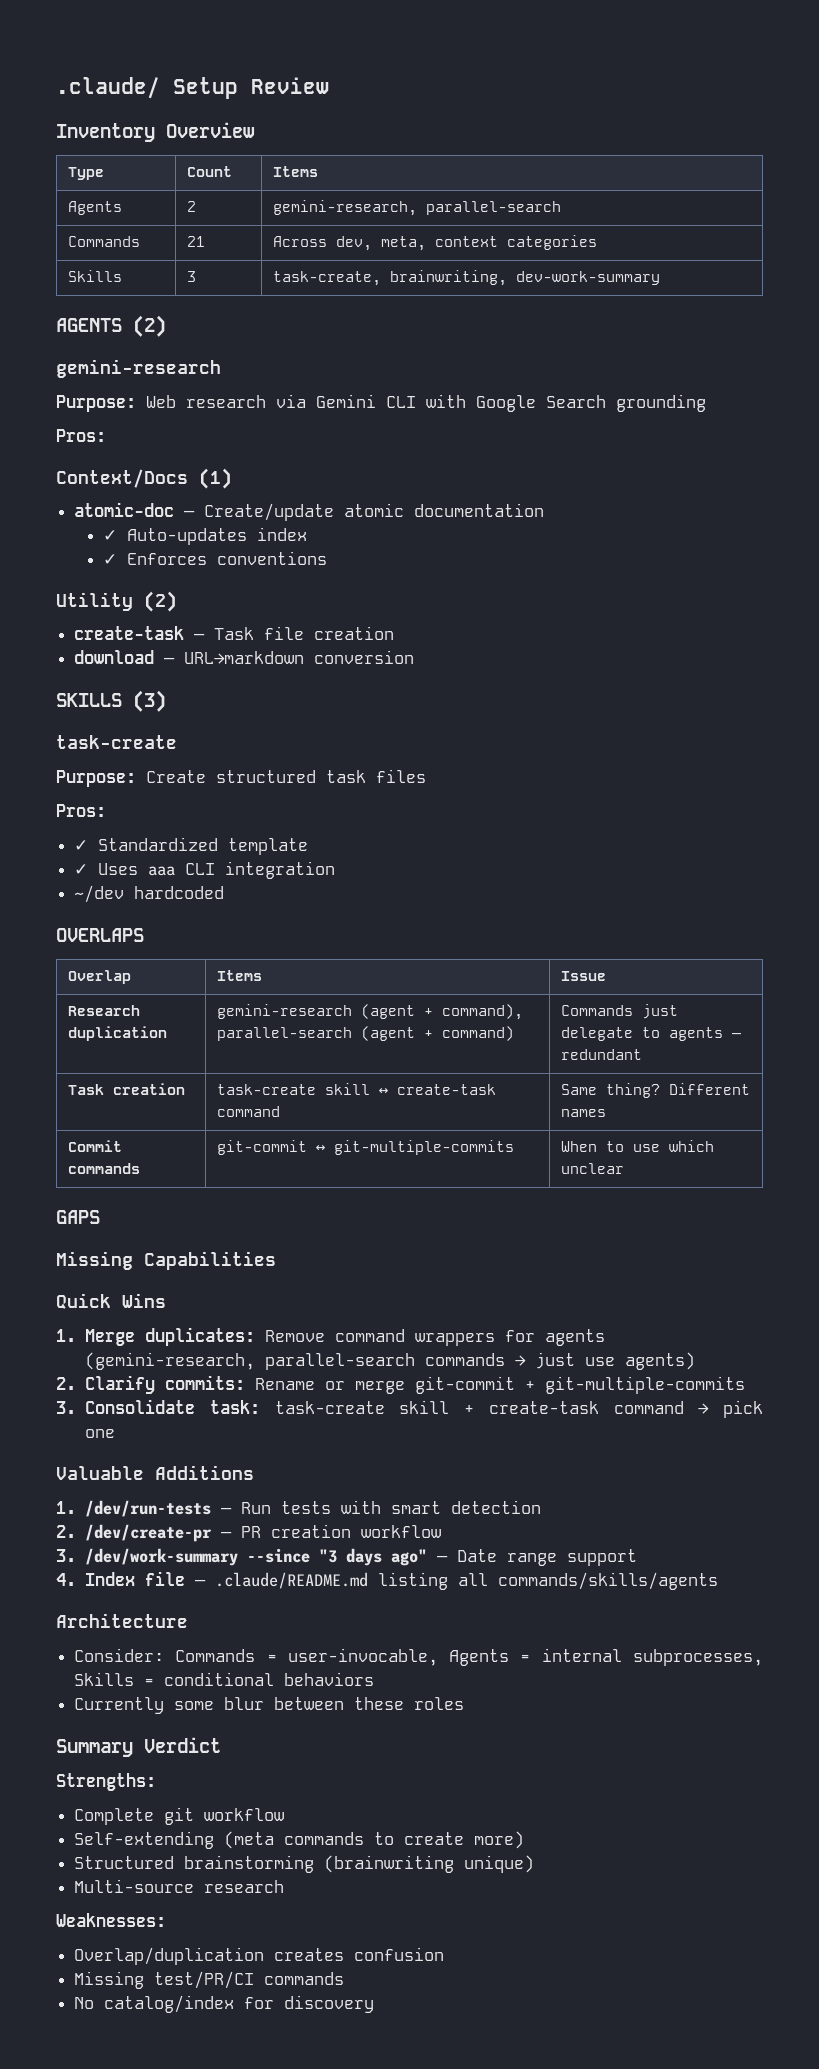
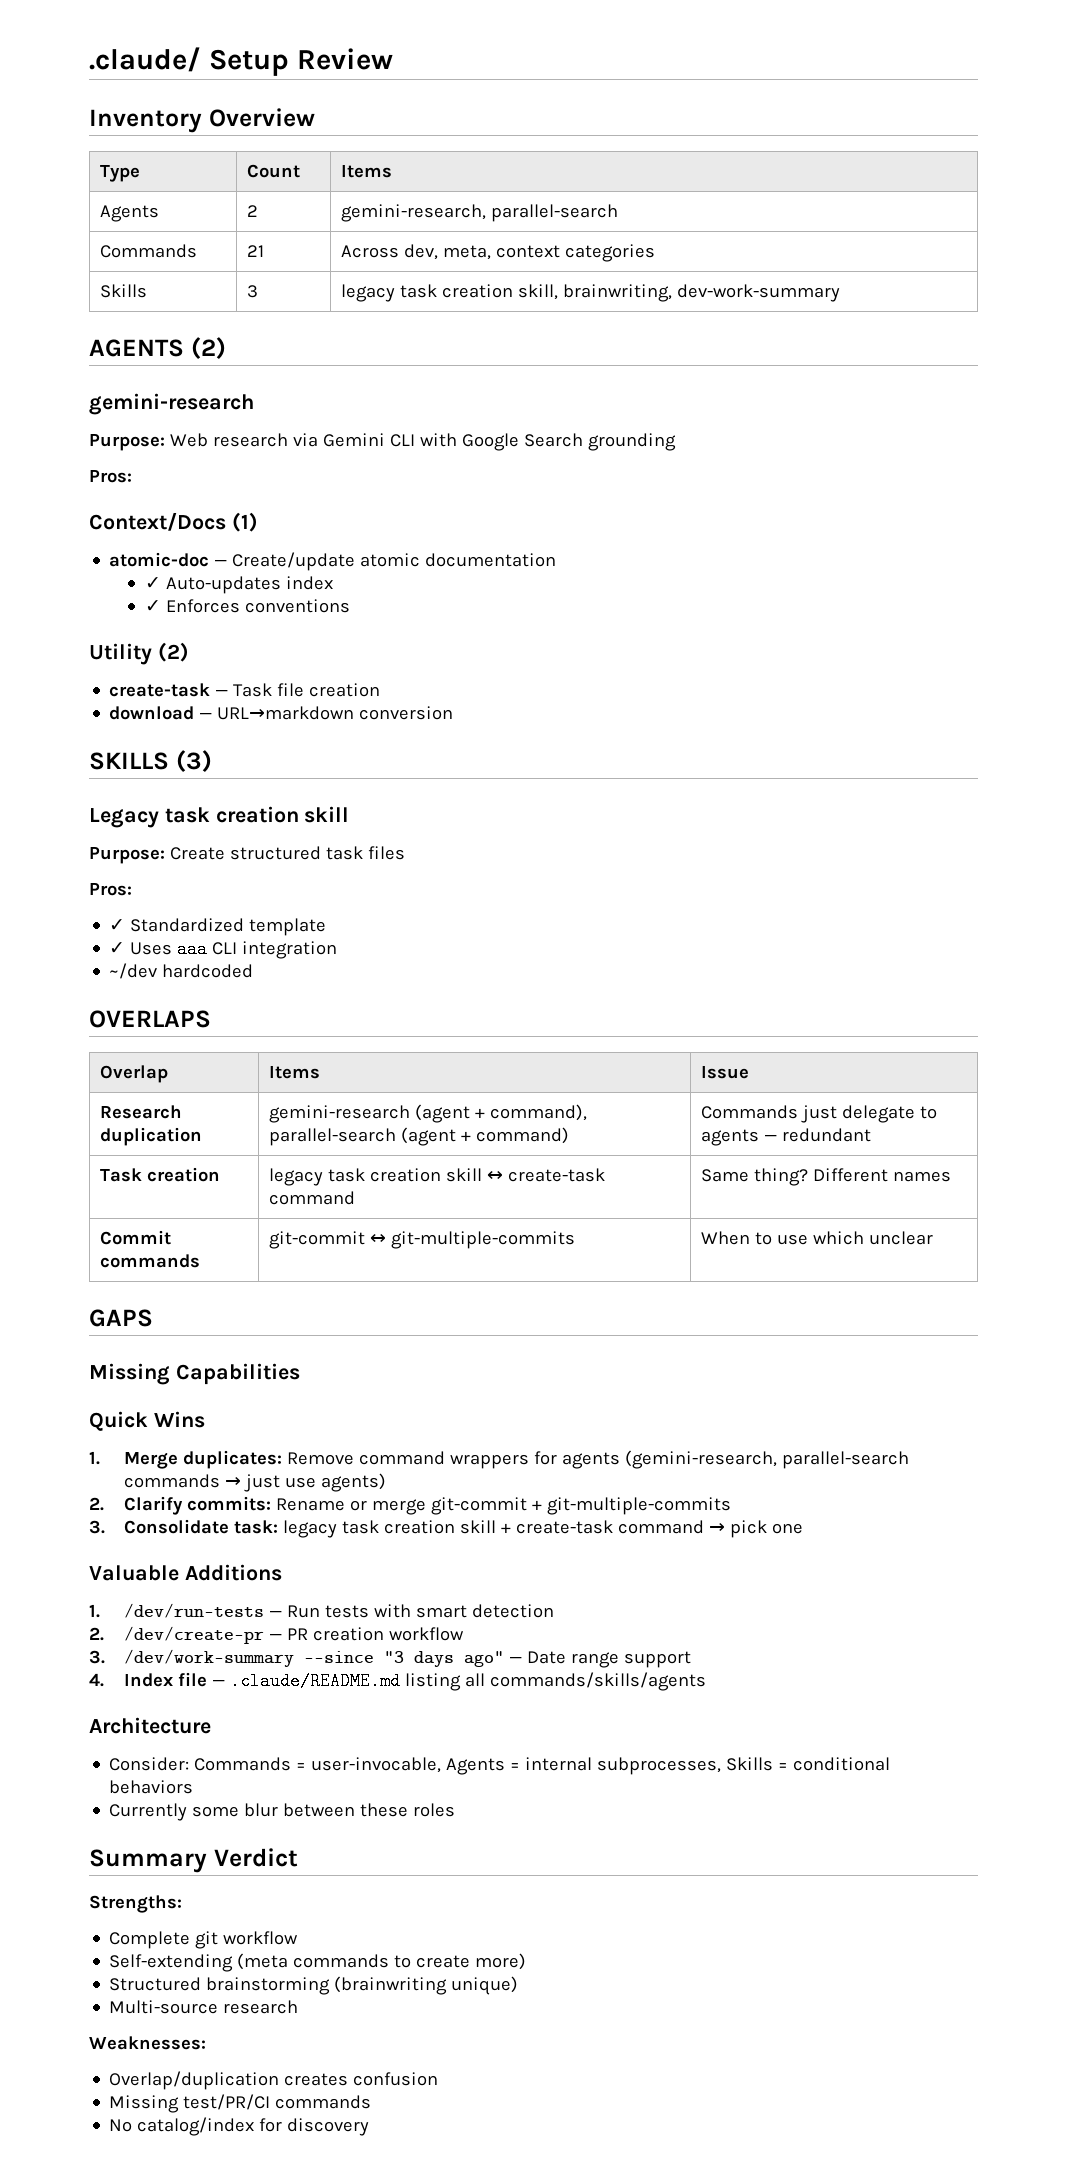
[272,271,381,286] task-create, -> [341,284,559,302] legacy task creation skill,
[56,735,177,749] task-create -> [89,806,350,828] Legacy task creation skill
[216,1084,316,1095] task-create -> [269,1168,442,1186] legacy task creation
[274,1401,385,1414] task-create -> [283,1520,456,1538] legacy task creation

